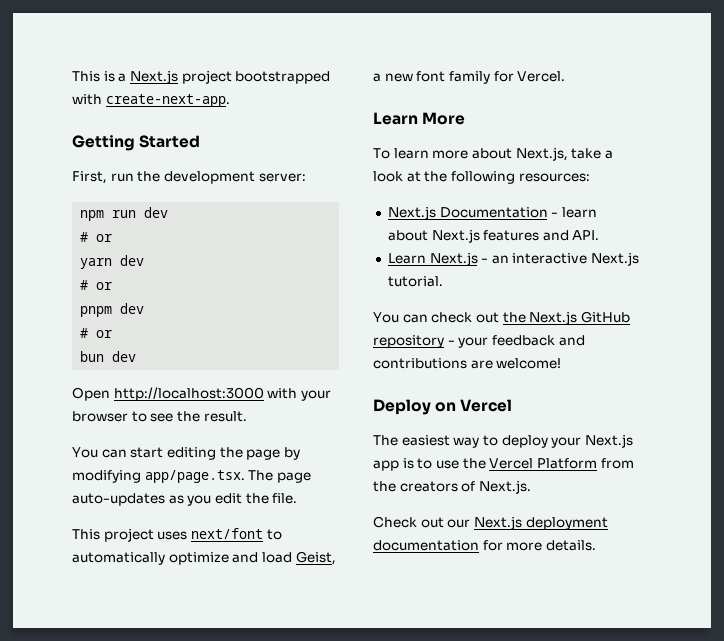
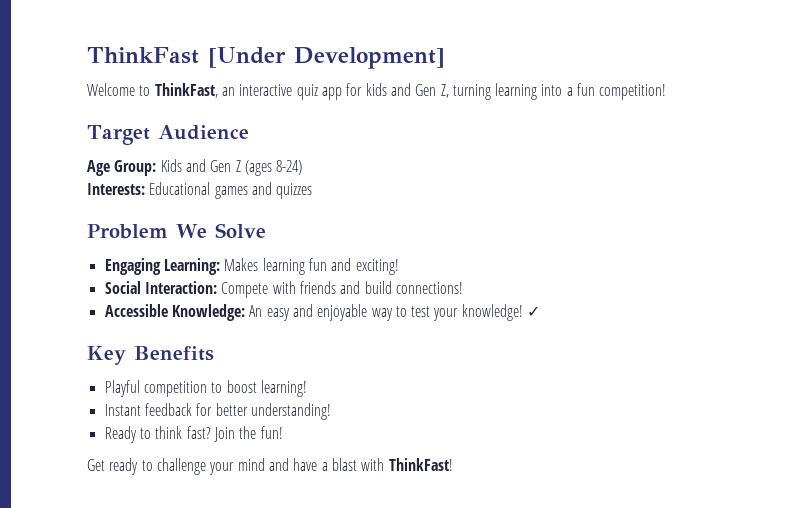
[72,70,331,84] [72,94,230,107] [72,135,201,151] [72,171,306,184] [80,207,169,221] [80,232,113,242] [80,255,145,269] [80,280,113,290] [80,303,145,317] [80,328,113,338] [80,351,137,362] [72,387,331,401] [72,411,247,422] [72,447,300,460] [72,470,311,483] [72,493,298,506] [72,528,282,542] [72,551,336,565] [373,71,566,84] [373,112,466,125] [373,147,613,161] [373,171,590,184] [387,206,597,220] [387,229,600,243] [387,252,640,266] [387,276,443,287] [373,311,630,325] [373,335,585,348] [373,358,562,369] [373,399,513,415] [373,434,633,448] [373,458,634,471] [373,480,531,494] [373,516,608,530] [373,540,596,551] This is a Next.js project bootstrapped with create-next-app. // Getting Started // First, run the development server: // npm run dev // # or // yarn dev // # or // pnpm dev // # or // bun dev // Open http://localhost:3000 with your browser to see the result. // You can start editing the page by modifying app/page.tsx. The page auto-updates as you edit the file. // This project uses next/font to automatically optimize and load Geist, a new font family for Vercel. // Learn More // To learn more about Next.js, take a look at the following resources: // Next.js Documentation - learn about Next.js features and API. // Learn Next.js - an interactive Next.js tutorial. // You can check out the Next.js GitHub repository - your feedback and contributions are welcome! // Deploy on Vercel // The easiest way to deploy your Next.js app is to use the Vercel Platform from the creators of Next.js. // Check out our Next.js deployment documentation for more details. -> [87,47,445,69] [87,83,667,100] [87,125,249,145] [87,159,303,176] [87,182,313,199] [87,223,266,239] [104,258,399,275] [104,281,463,298] [104,304,541,321] [87,346,214,365] [104,380,307,397] [104,403,331,420] [104,426,283,443] [87,458,453,475] ThinkFast [Under Development] // Welcome to ThinkFast, an interactive quiz app for kids and Gen Z, turning learning into a fun competition! // Target Audience // Age Group: Kids and Gen Z (ages 8-24) // Interests: Educational games and quizzes // Problem We Solve // Engaging Learning: Makes learning fun and exciting! // Social Interaction: Compete with friends and build connections! // Accessible Knowledge: An easy and enjoyable way to test your knowledge! ✓ // Key Benefits // Playful competition to boost learning! // Instant feedback for better understanding! // Ready to think fast? Join the fun! // Get ready to challenge your mind and have a blast with ThinkFast!

